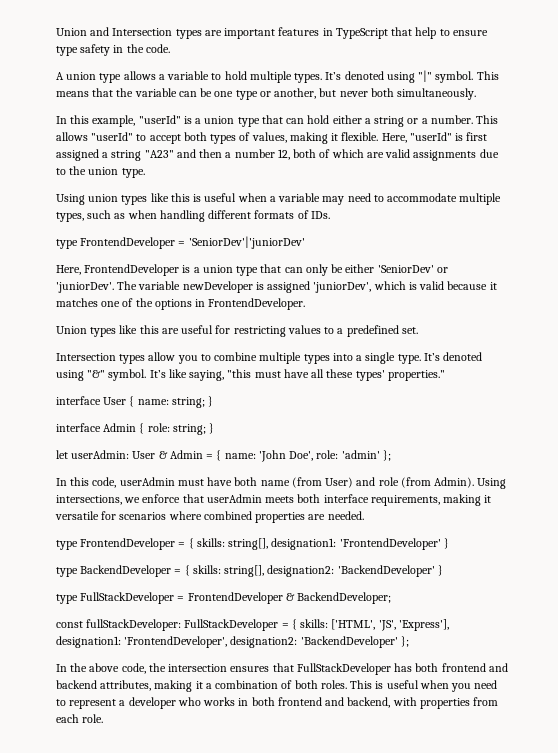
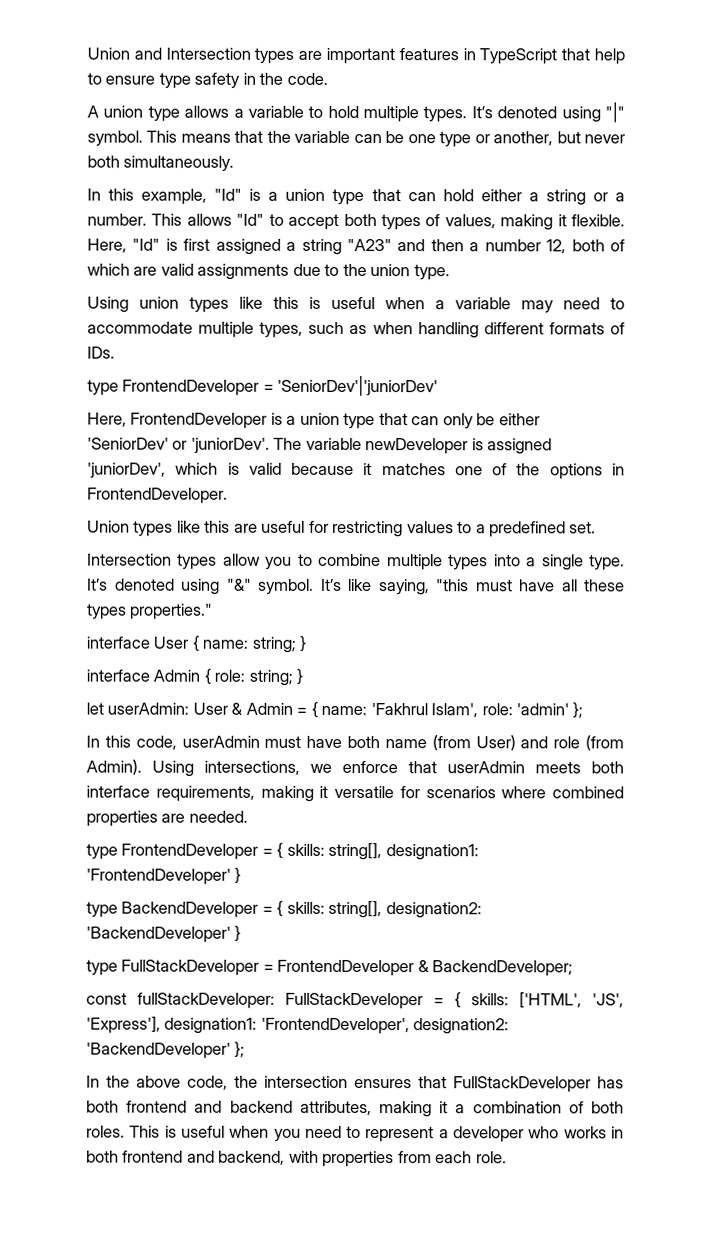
[138,115,181,124] "userId" -> [214,188,243,201] "Id"
[91,132,134,141] "userId" -> [236,213,265,226] "Id"
[409,132,452,141] "userId" -> [132,238,161,251] "Id"
[355,370,385,381] types' -> [86,603,127,620] types
[258,450,314,462] 'John Doe', -> [370,703,479,718] 'Fakhrul Islam',

